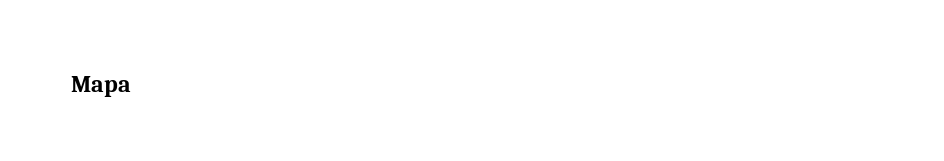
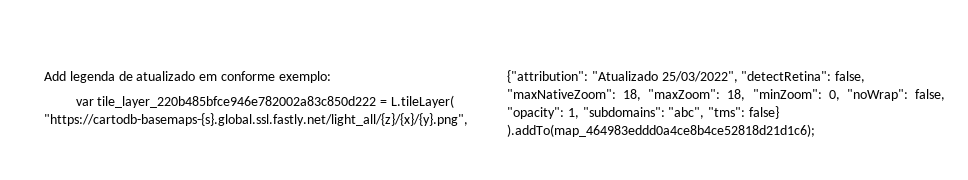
[71,76,131,97] Mapa -> [44,71,331,83] [75,95,454,108] [44,113,468,126] [507,70,866,83] [507,89,945,101] [507,106,779,119] [507,124,815,137] Add legenda de atualizado em conforme exemplo: // var tile_layer_220b485bfce946e782002a83c850d222 = L.tileLayer( "https://cartodb-basemaps-{s}.global.ssl.fastly.net/light_all/{z}/{x}/{y}.png", {"attribution": "Atualizado 25/03/2022", "detectRetina": false, "maxNativeZoom": 18, "maxZoom": 18, "minZoom": 0, "noWrap": false, "opacity": 1, "subdomains": "abc", "tms": false} ).addTo(map_464983eddd0a4ce8b4ce52818d21d1c6);

